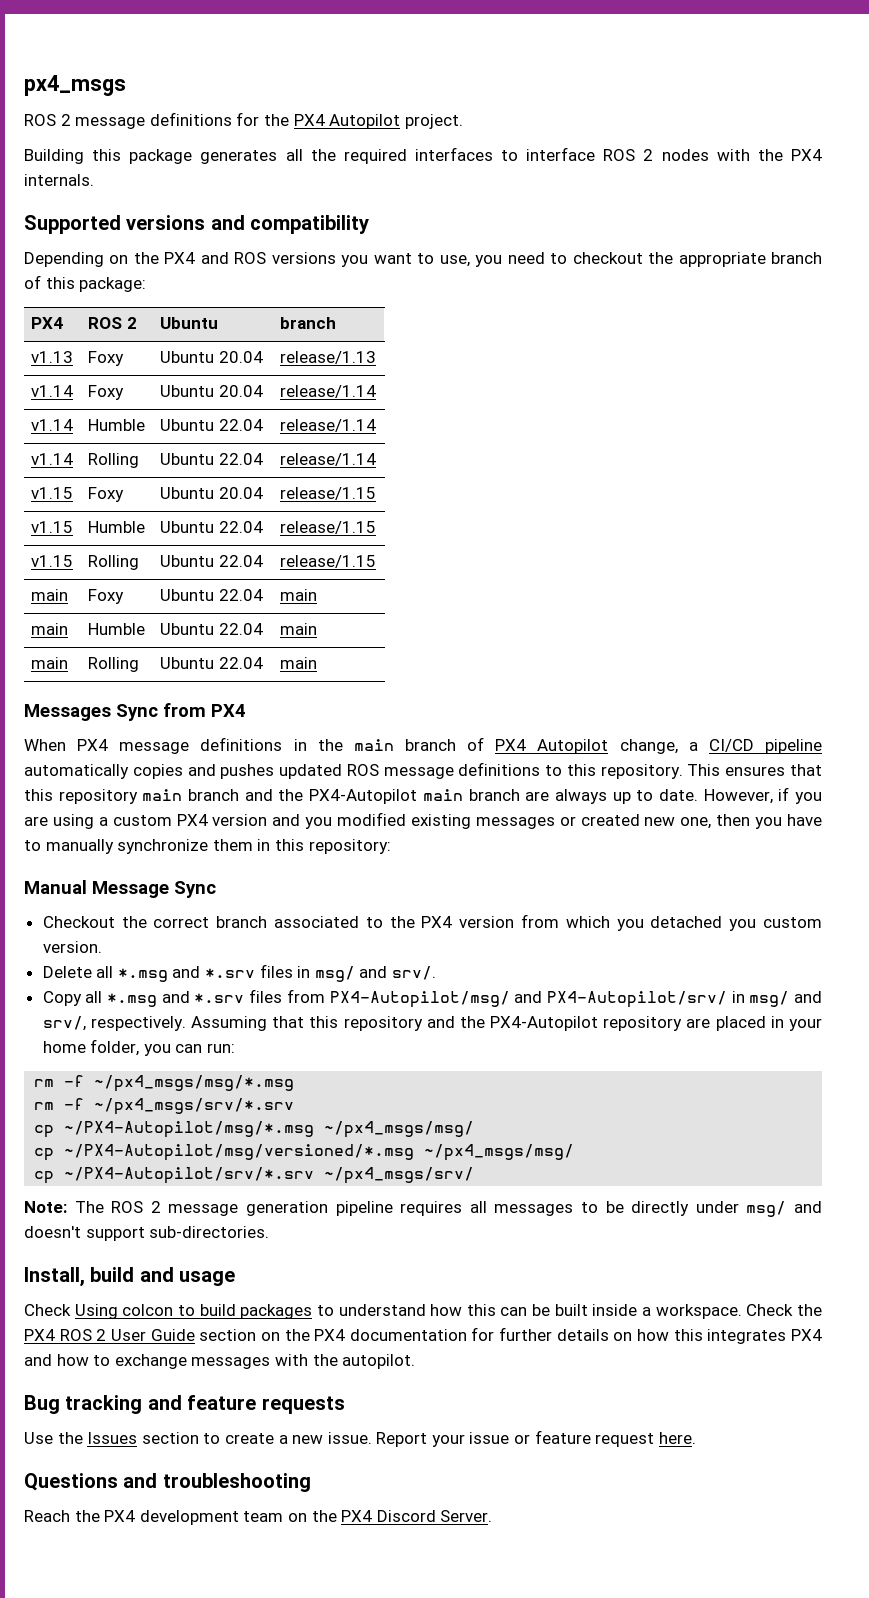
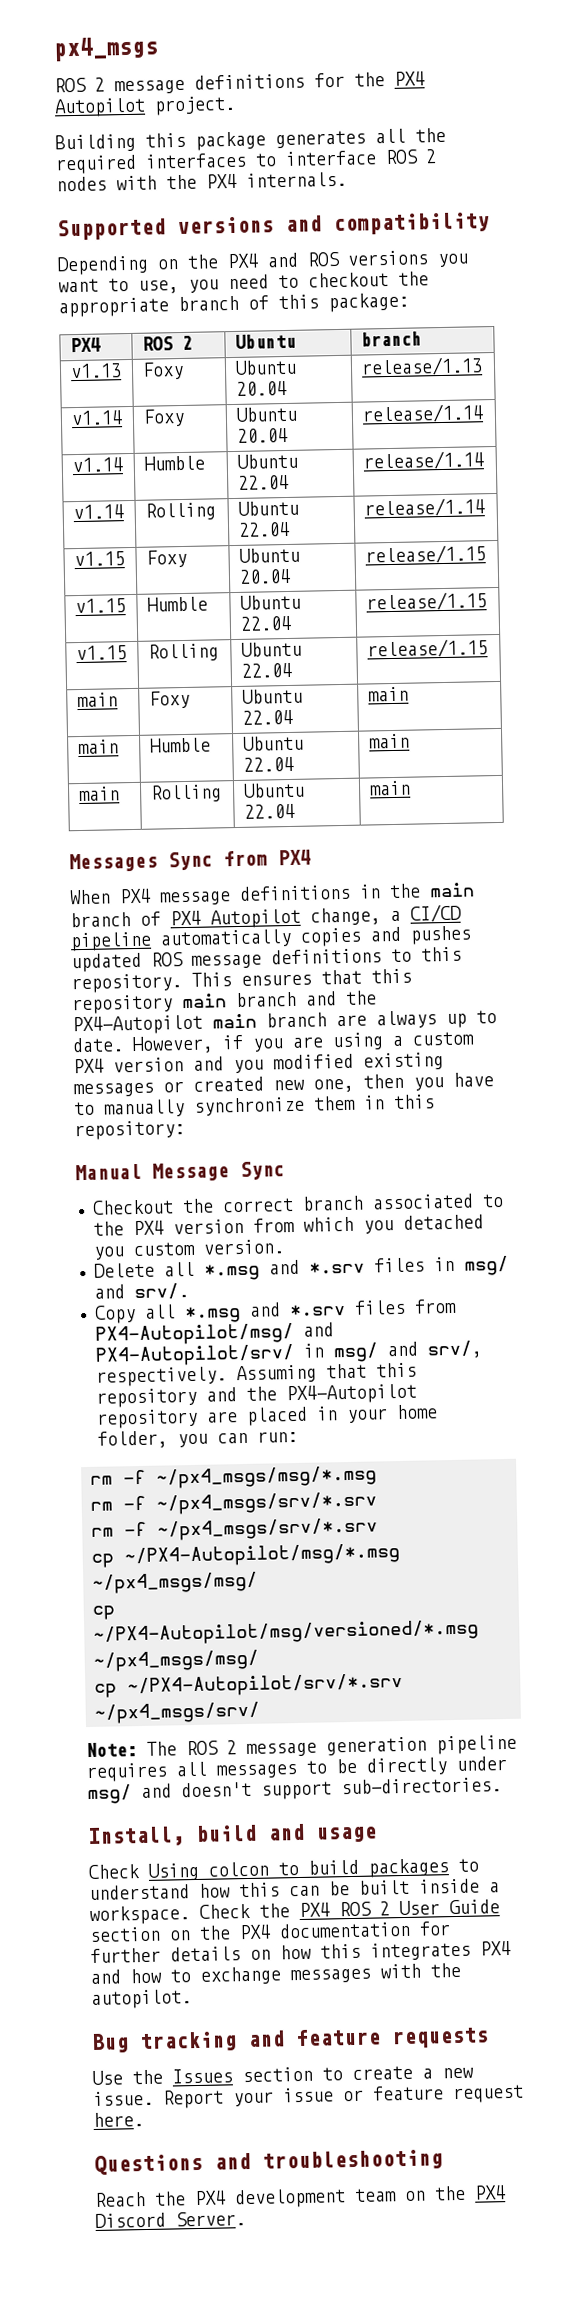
(295, 1106) none -> [91,1517,378,1541] // rm -f ~/px4_msgs/srv/*.srv

